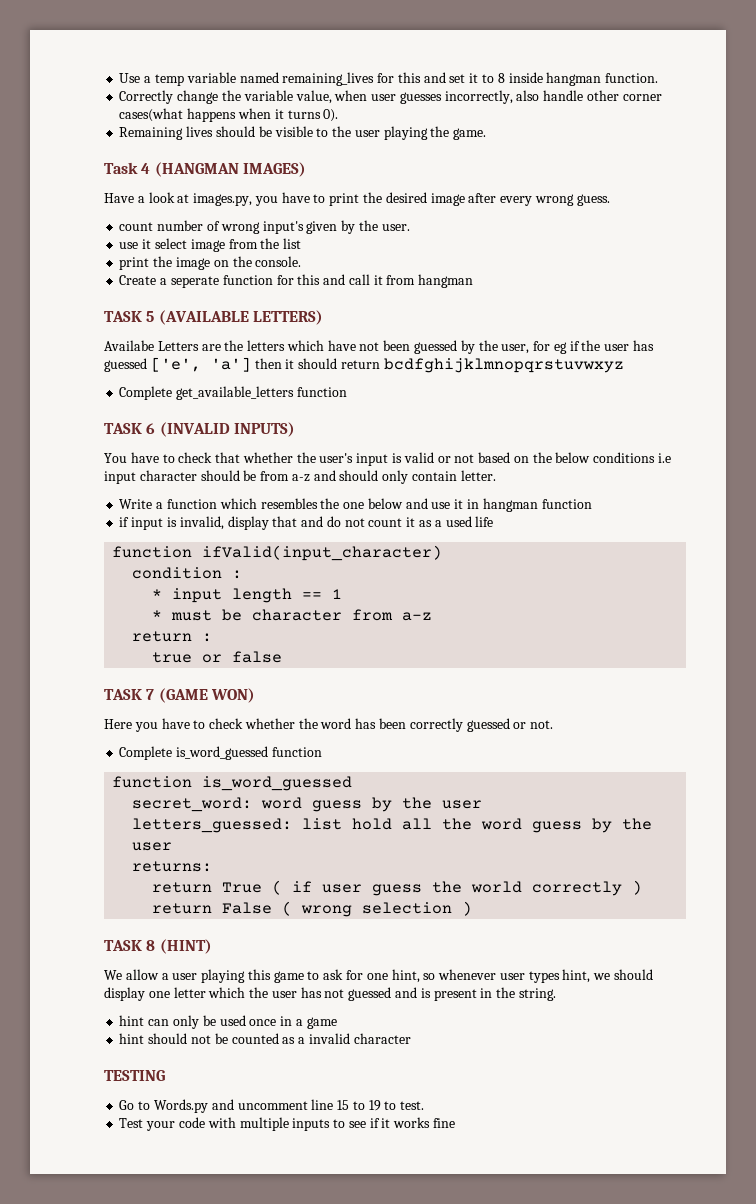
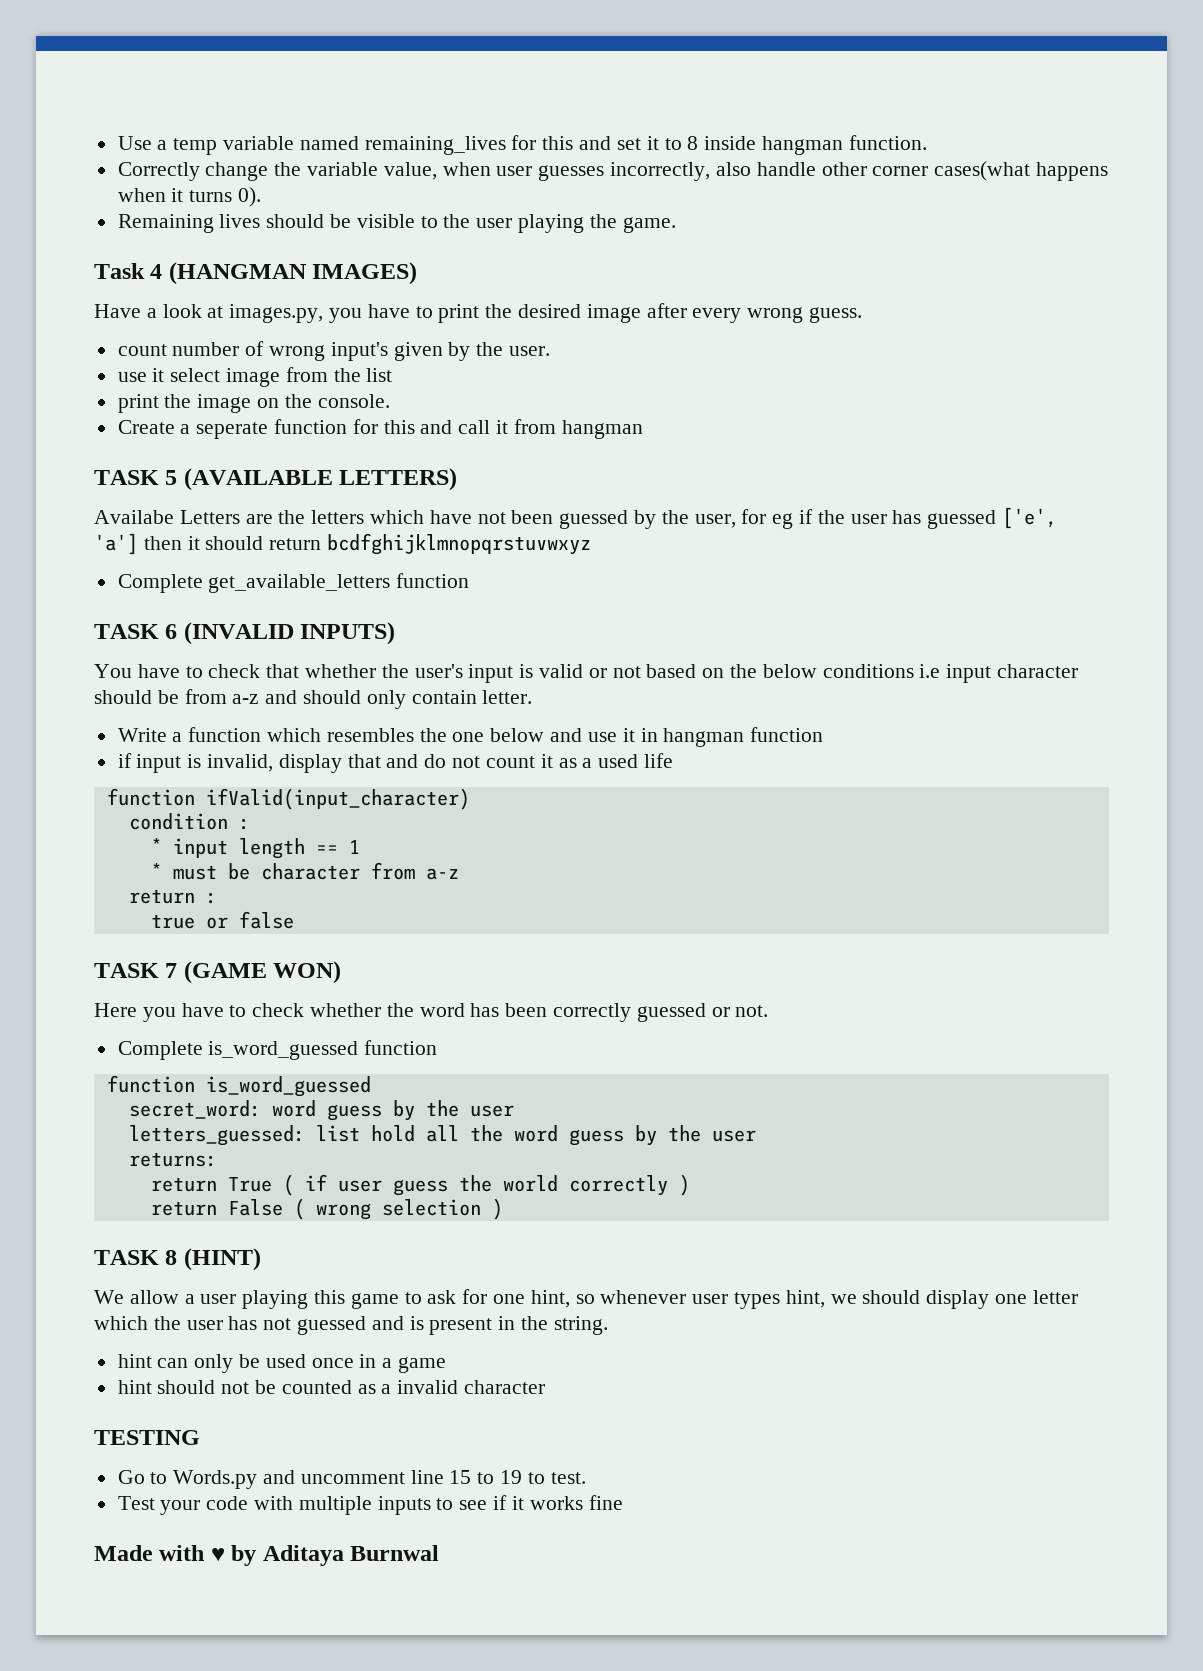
(455, 1123) none -> [94,1545,440,1566] // Made with ♥ by Aditaya Burnwal

